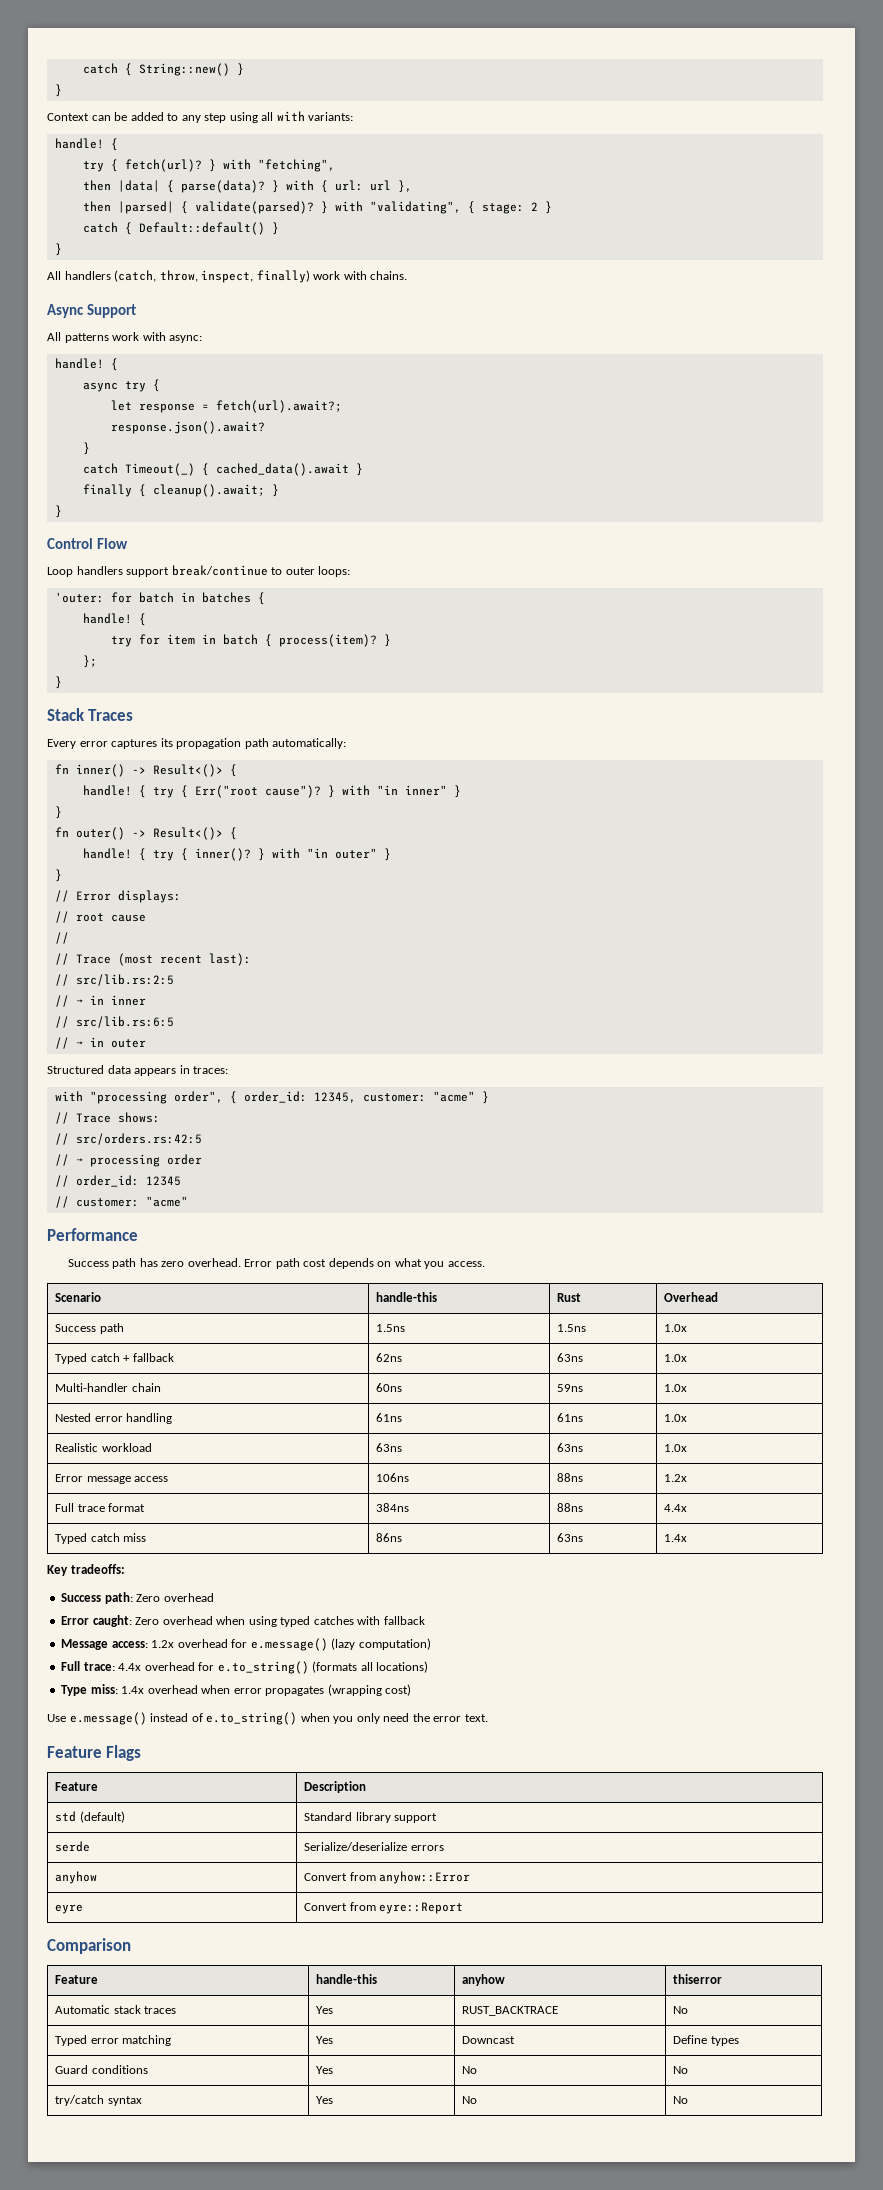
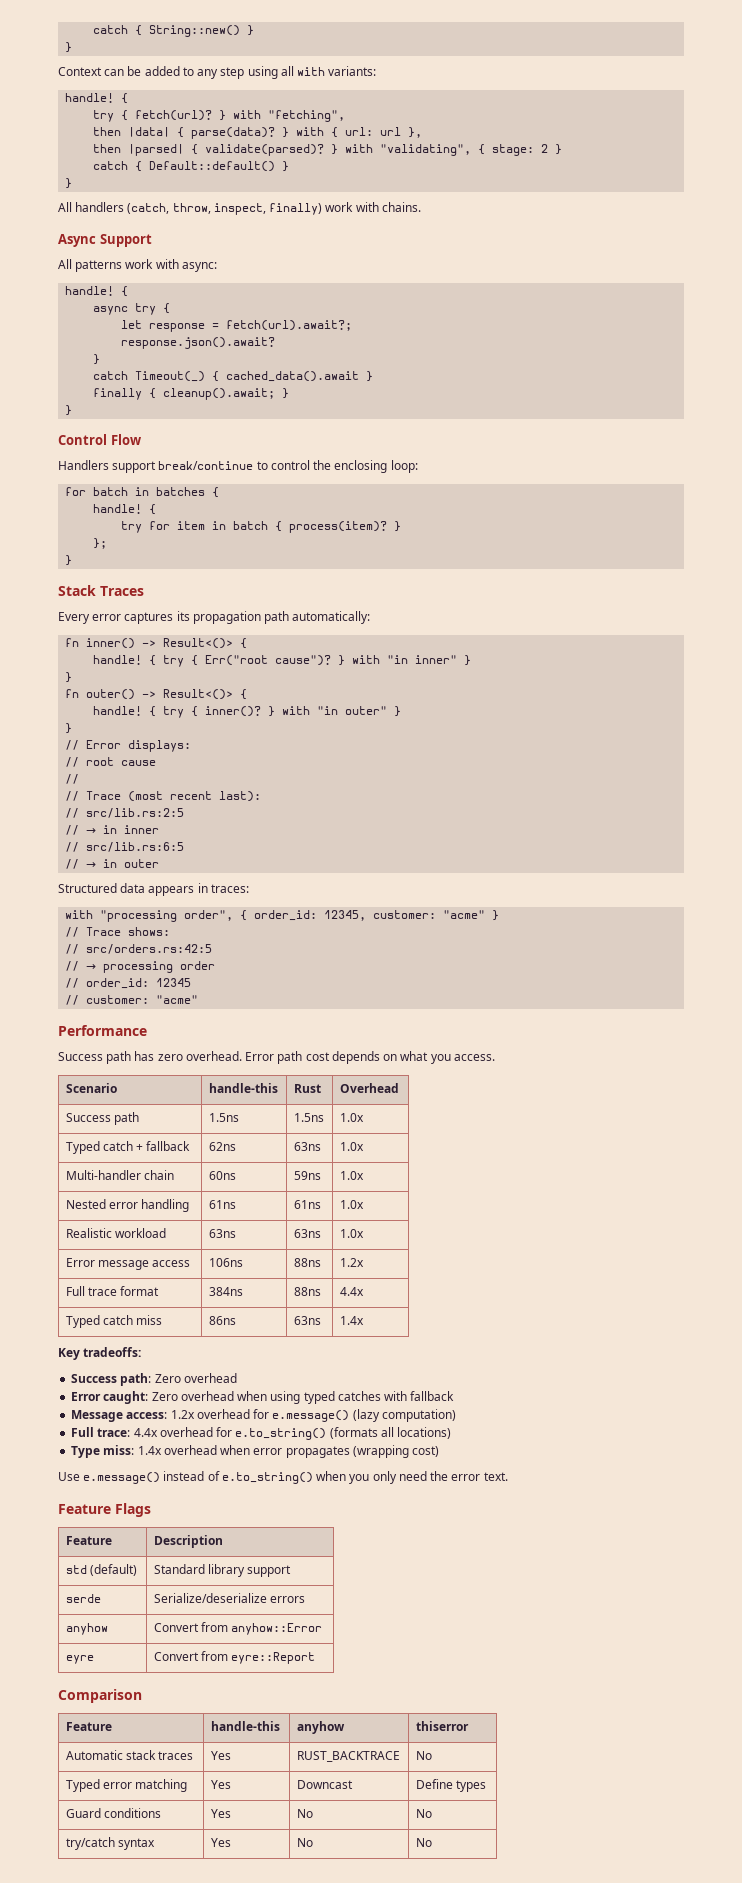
[47,566,123,577] Loop handlers -> [58,460,109,470] Handlers
[285,566,351,577] [54,592,104,603] outer loops: // 'outer: -> [270,460,418,473] control the enclosing loop: //

